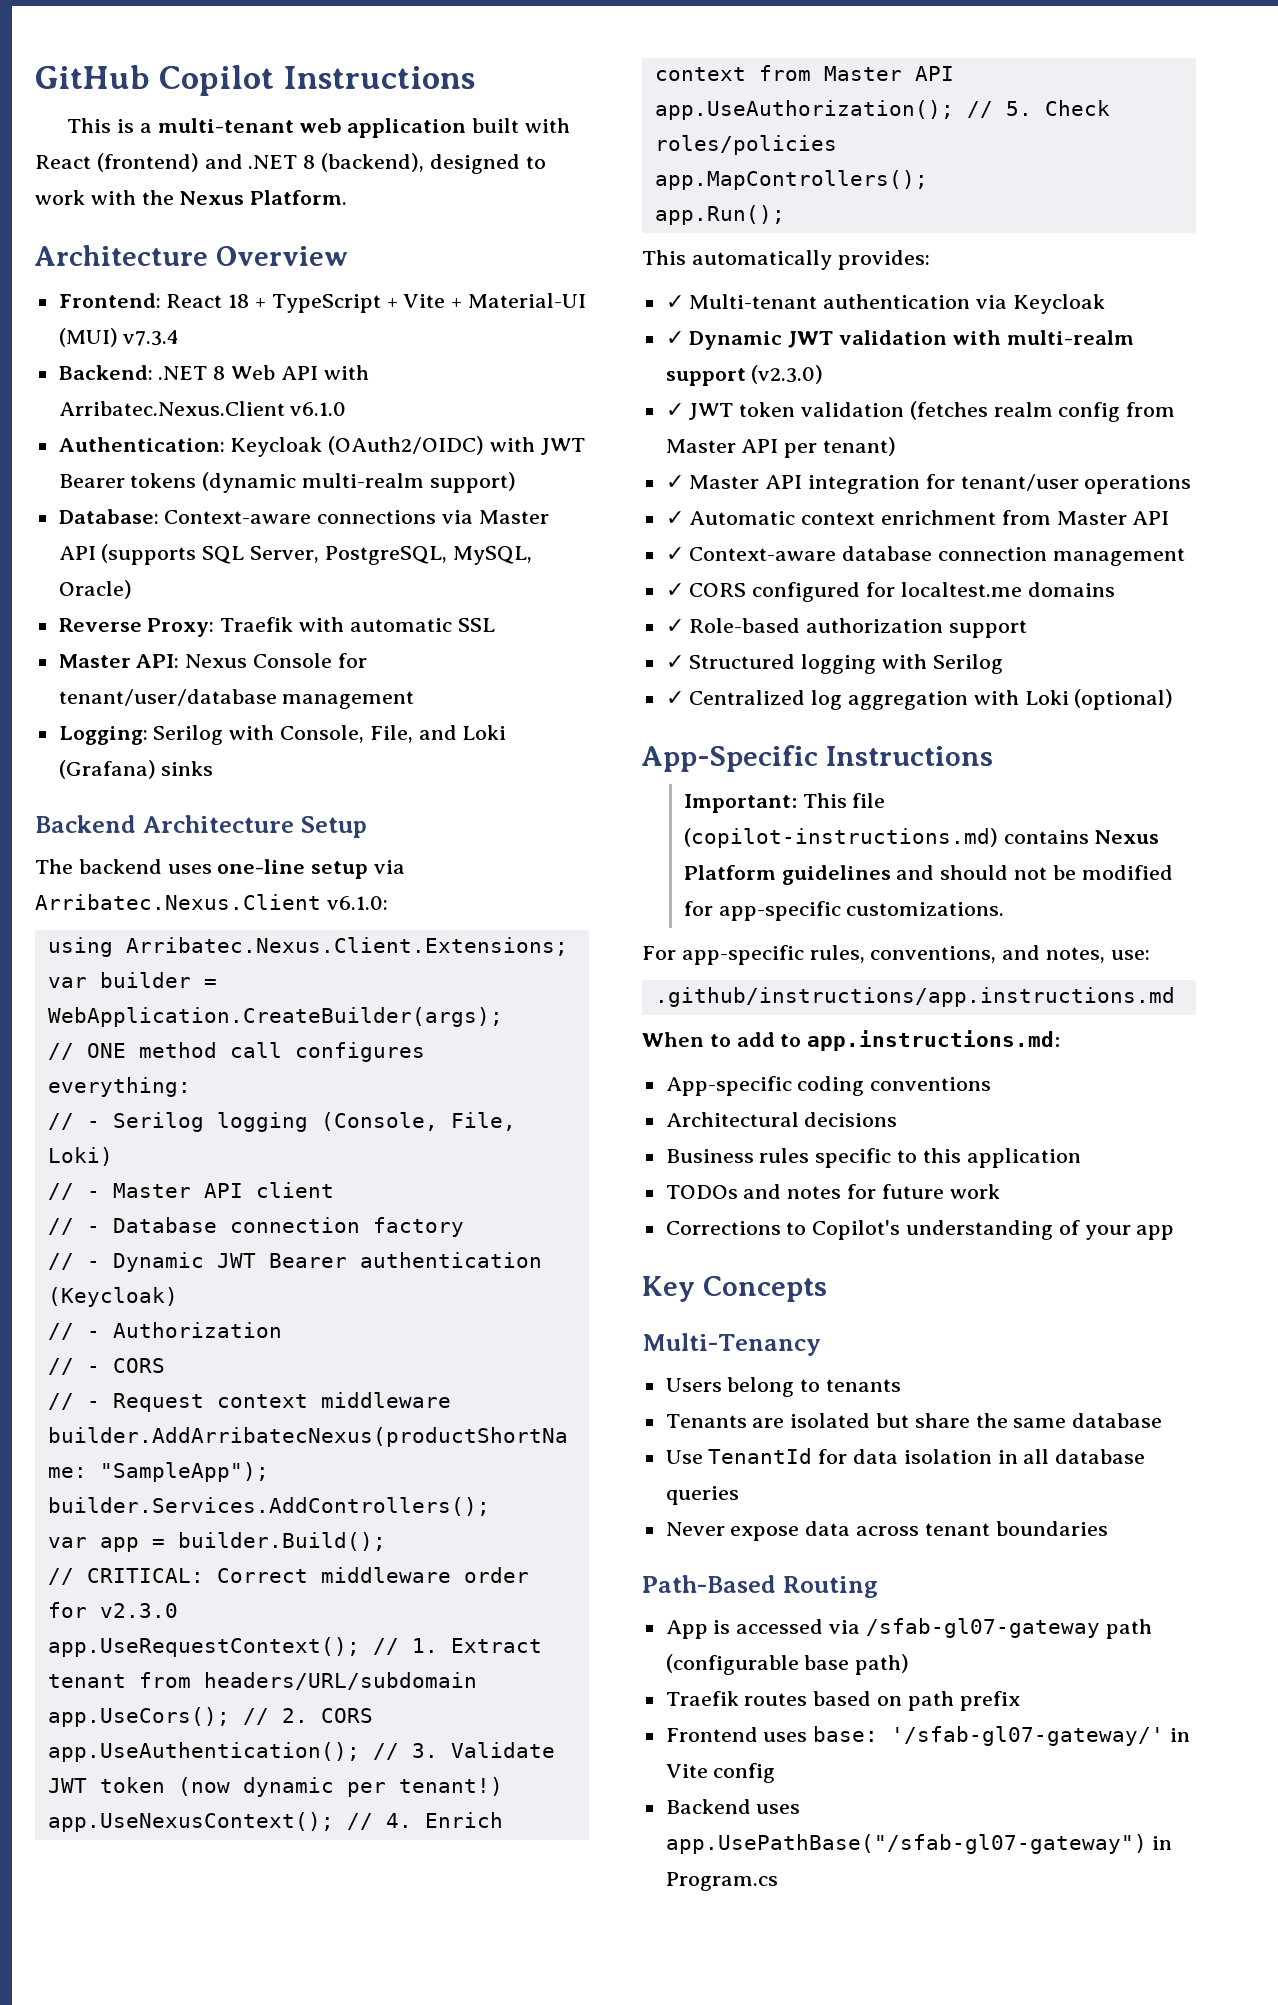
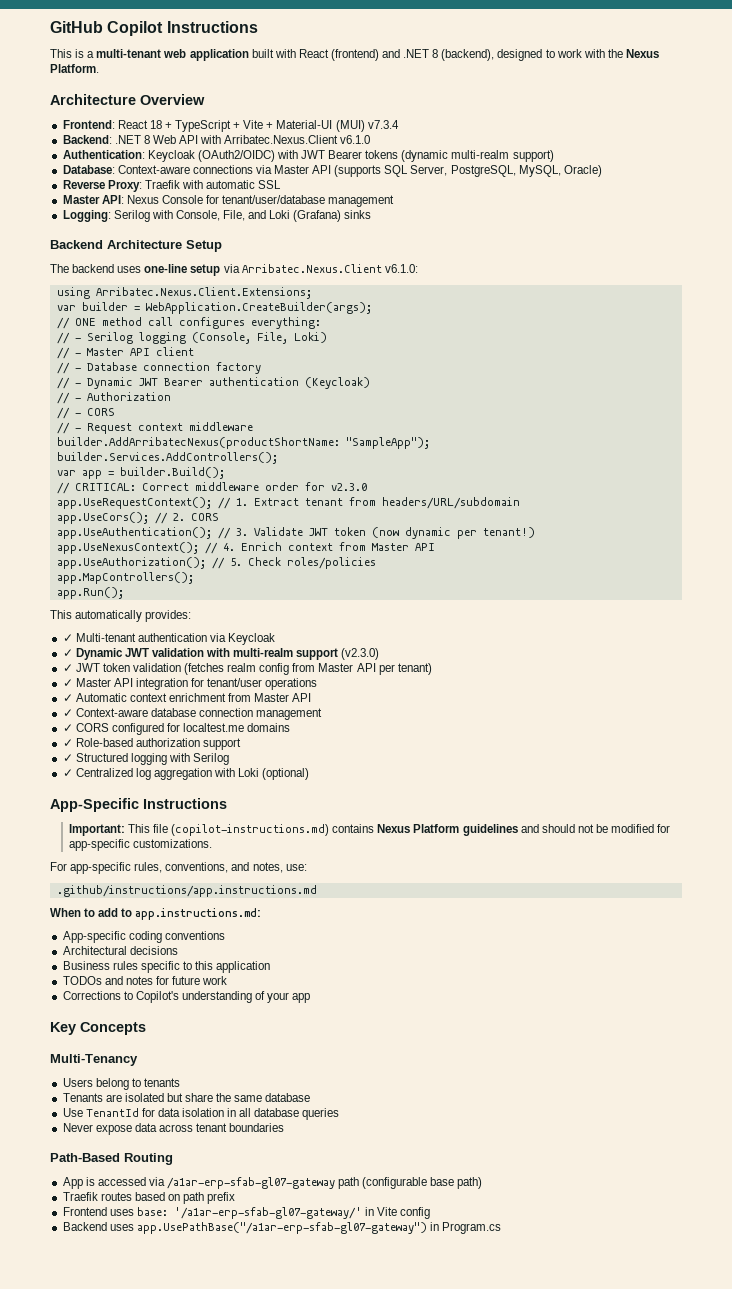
[865,1618,1100,1638] /sfab-gl07-gateway -> [167,1177,336,1189] /a1ar-erp-sfab-gl07-gateway
[891,1726,1165,1746] '/sfab-gl07-gateway/' -> [173,1207,362,1219] '/a1ar-erp-sfab-gl07-gateway/'
[665,1834,1147,1854] app.UsePathBase("/sfab-gl07-gateway") -> [136,1222,427,1234] app.UsePathBase("/a1ar-erp-sfab-gl07-gateway")

